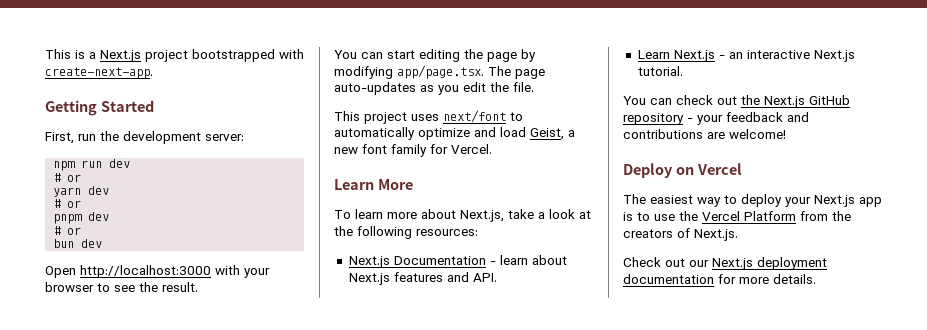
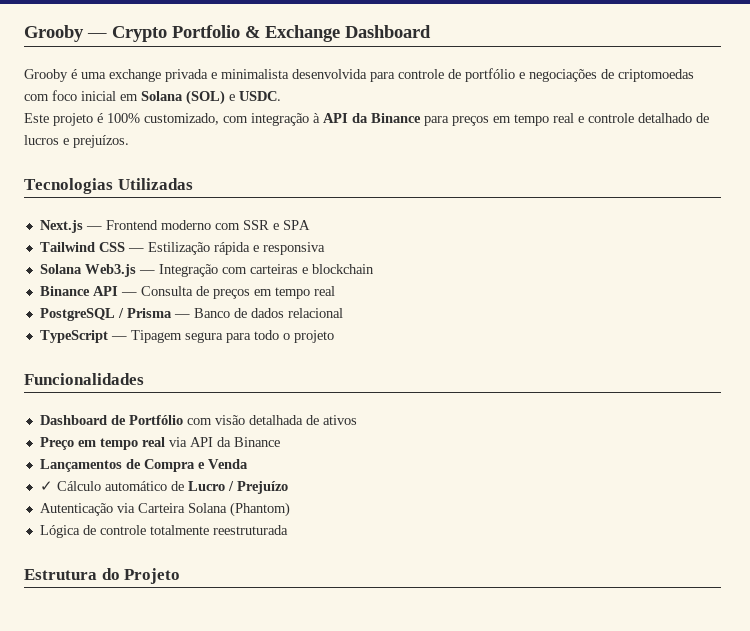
[45,49,304,62] [45,67,153,79] [45,100,154,116] [45,131,244,144] [53,159,131,171] [53,173,82,182] [53,186,110,197] [53,199,82,208] [53,212,110,224] [53,226,82,235] [53,239,103,248] [45,265,270,278] [45,282,198,292] [334,49,536,62] [334,65,545,79] [334,82,534,95] [334,110,523,124] [334,127,575,140] [334,144,492,157] [334,179,413,190] [334,209,591,222] [334,226,478,239] [348,255,567,268] [348,272,497,285] [637,50,855,62] [637,66,683,76] [623,95,850,108] [623,112,809,125] [623,129,786,139] [623,163,742,178] [623,194,882,207] [623,211,851,221] [623,228,738,241] [623,257,827,270] [623,274,816,284] This is a Next.js project bootstrapped with create-next-app. // Getting Started // First, run the development server: // npm run dev // # or // yarn dev // # or // pnpm dev // # or // bun dev // Open http://localhost:3000 with your browser to see the result. // You can start editing the page by modifying app/page.tsx. The page auto-updates as you edit the file. // This project uses next/font to automatically optimize and load Geist, a new font family for Vercel. // Learn More // To learn more about Next.js, take a look at the following resources: // Next.js Documentation - learn about Next.js features and API. // Learn Next.js - an interactive Next.js tutorial. // You can check out the Next.js GitHub repository - your feedback and contributions are welcome! // Deploy on Vercel // The easiest way to deploy your Next.js app is to use the Vercel Platform from the creators of Next.js. // Check out our Next.js deployment documentation for more details. -> [24,25,431,42] [24,68,694,82] [24,90,281,105] [24,113,709,126] [24,135,129,148] [24,178,193,194] [39,220,310,233] [39,242,325,255] [39,264,374,277] [39,286,335,299] [39,308,343,321] [39,330,334,343] [24,373,144,385] [39,415,357,425] [39,437,280,450] [39,459,248,472] [39,481,288,494] [39,502,290,517] [39,525,288,538] [24,568,181,584] Grooby — Crypto Portfolio & Exchange Dashboard // Grooby é uma exchange privada e minimalista desenvolvida para controle de portfólio e negociações de criptomoedas com foco inicial em Solana (SOL) e USDC. // Este projeto é 100% customizado, com integração à API da Binance para preços em tempo real e controle detalhado de lucros e prejuízos. // Tecnologias Utilizadas // Next.js — Frontend moderno com SSR e SPA // Tailwind CSS — Estilização rápida e responsiva // Solana Web3.js — Integração com carteiras e blockchain // Binance API — Consulta de preços em tempo real // PostgreSQL / Prisma — Banco de dados relacional // TypeScript — Tipagem segura para todo o projeto // Funcionalidades // Dashboard de Portfólio com visão detalhada de ativos // Preço em tempo real via API da Binance // Lançamentos de Compra e Venda // ✓ Cálculo automático de Lucro / Prejuízo // Autenticação via Carteira Solana (Phantom) // Lógica de controle totalmente reestruturada // Estrutura do Projeto

